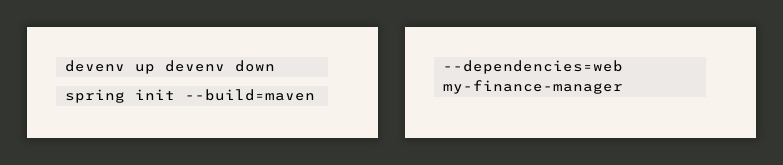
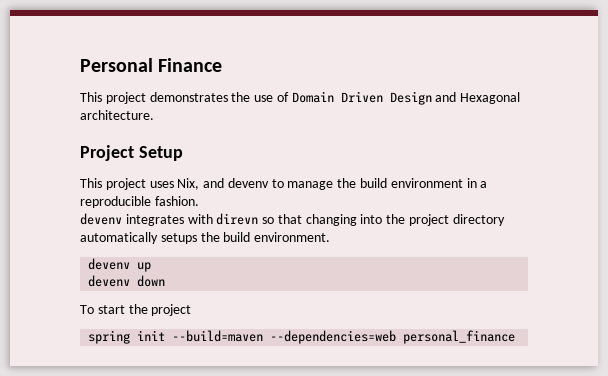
(65, 66) none -> [80,58,223,72] [80,91,521,105] [80,110,154,120] [80,145,183,161] [80,178,488,190] [80,196,199,208] [80,213,505,226] [80,232,331,244] Personal Finance // This project demonstrates the use of Domain Driven Design and Hexagonal architecture. // Project Setup // This project uses Nix, and devenv to manage the build environment in a reproducible fashion. // devenv integrates with direvn so that changing into the project directory automatically setups the build environment. //
(155, 69) none -> (152, 267) //
(275, 66) none -> [80,304,192,316] // To start the project
[443,80,623,94] my-finance-manager -> [403,330,516,344] personal_finance

